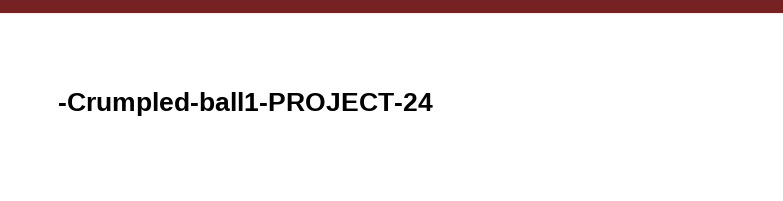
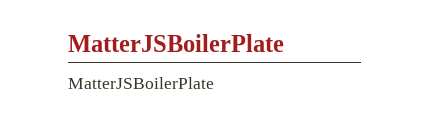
[58,92,433,116] -Crumpled-ball1-PROJECT-24 -> [68,34,284,52] [68,77,214,89] MatterJSBoilerPlate // MatterJSBoilerPlate

